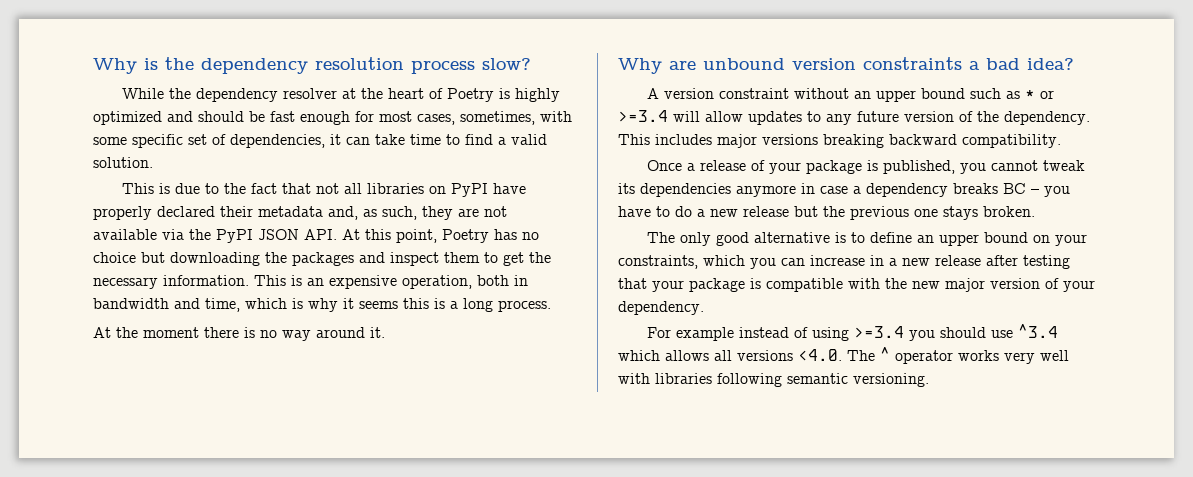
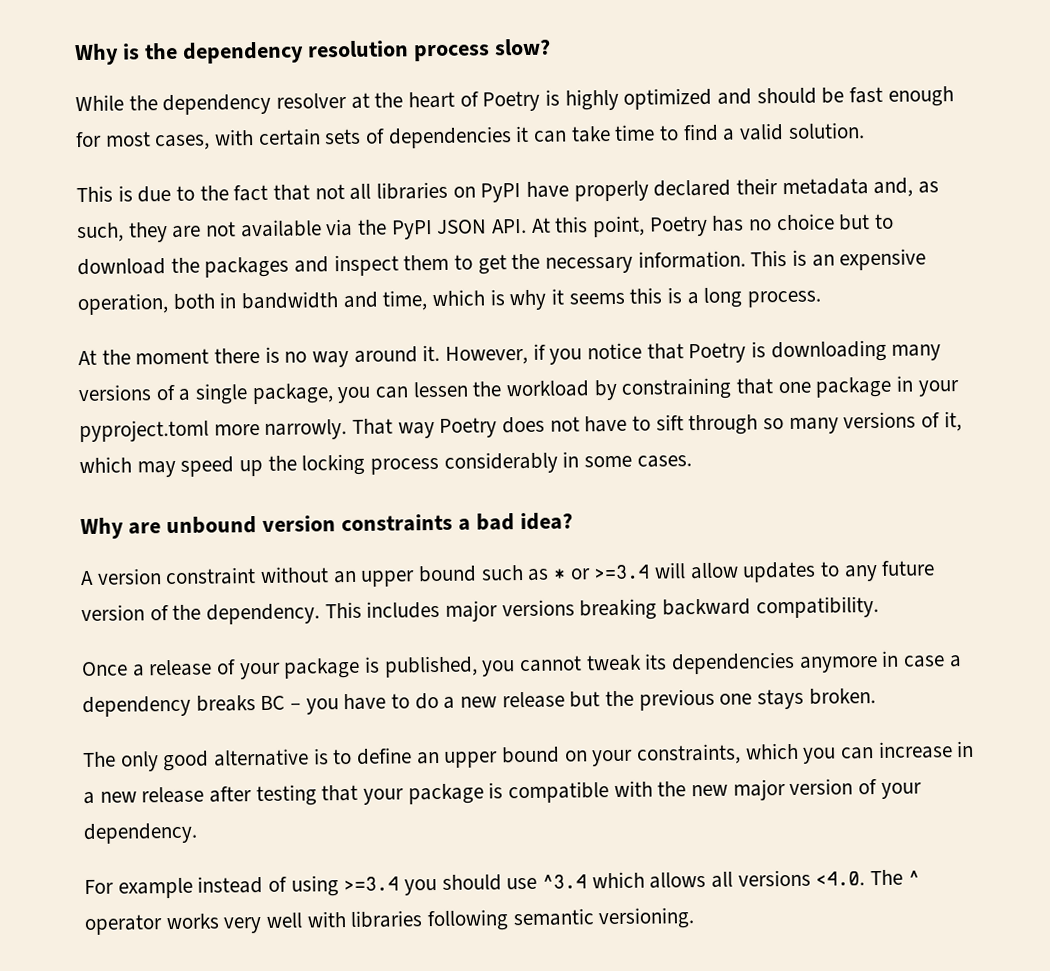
[460,111,572,125] [93,134,325,148] sometimes, with some specific set of dependencies, -> [214,126,512,149] with certain sets of dependencies
[170,252,260,266] downloading -> [874,213,895,230] [77,258,166,276] to download
(385, 332) none -> [445,339,942,365] [78,375,960,405] [79,411,962,443] [79,451,692,478] However, if you notice that Poetry is downloading many versions of a single package, you can lessen the workload by constraining that one package in your pyproject.toml more narrowly. That way Poetry does not have to sift through so many versions of it, which may speed up the locking process considerably in some cases.

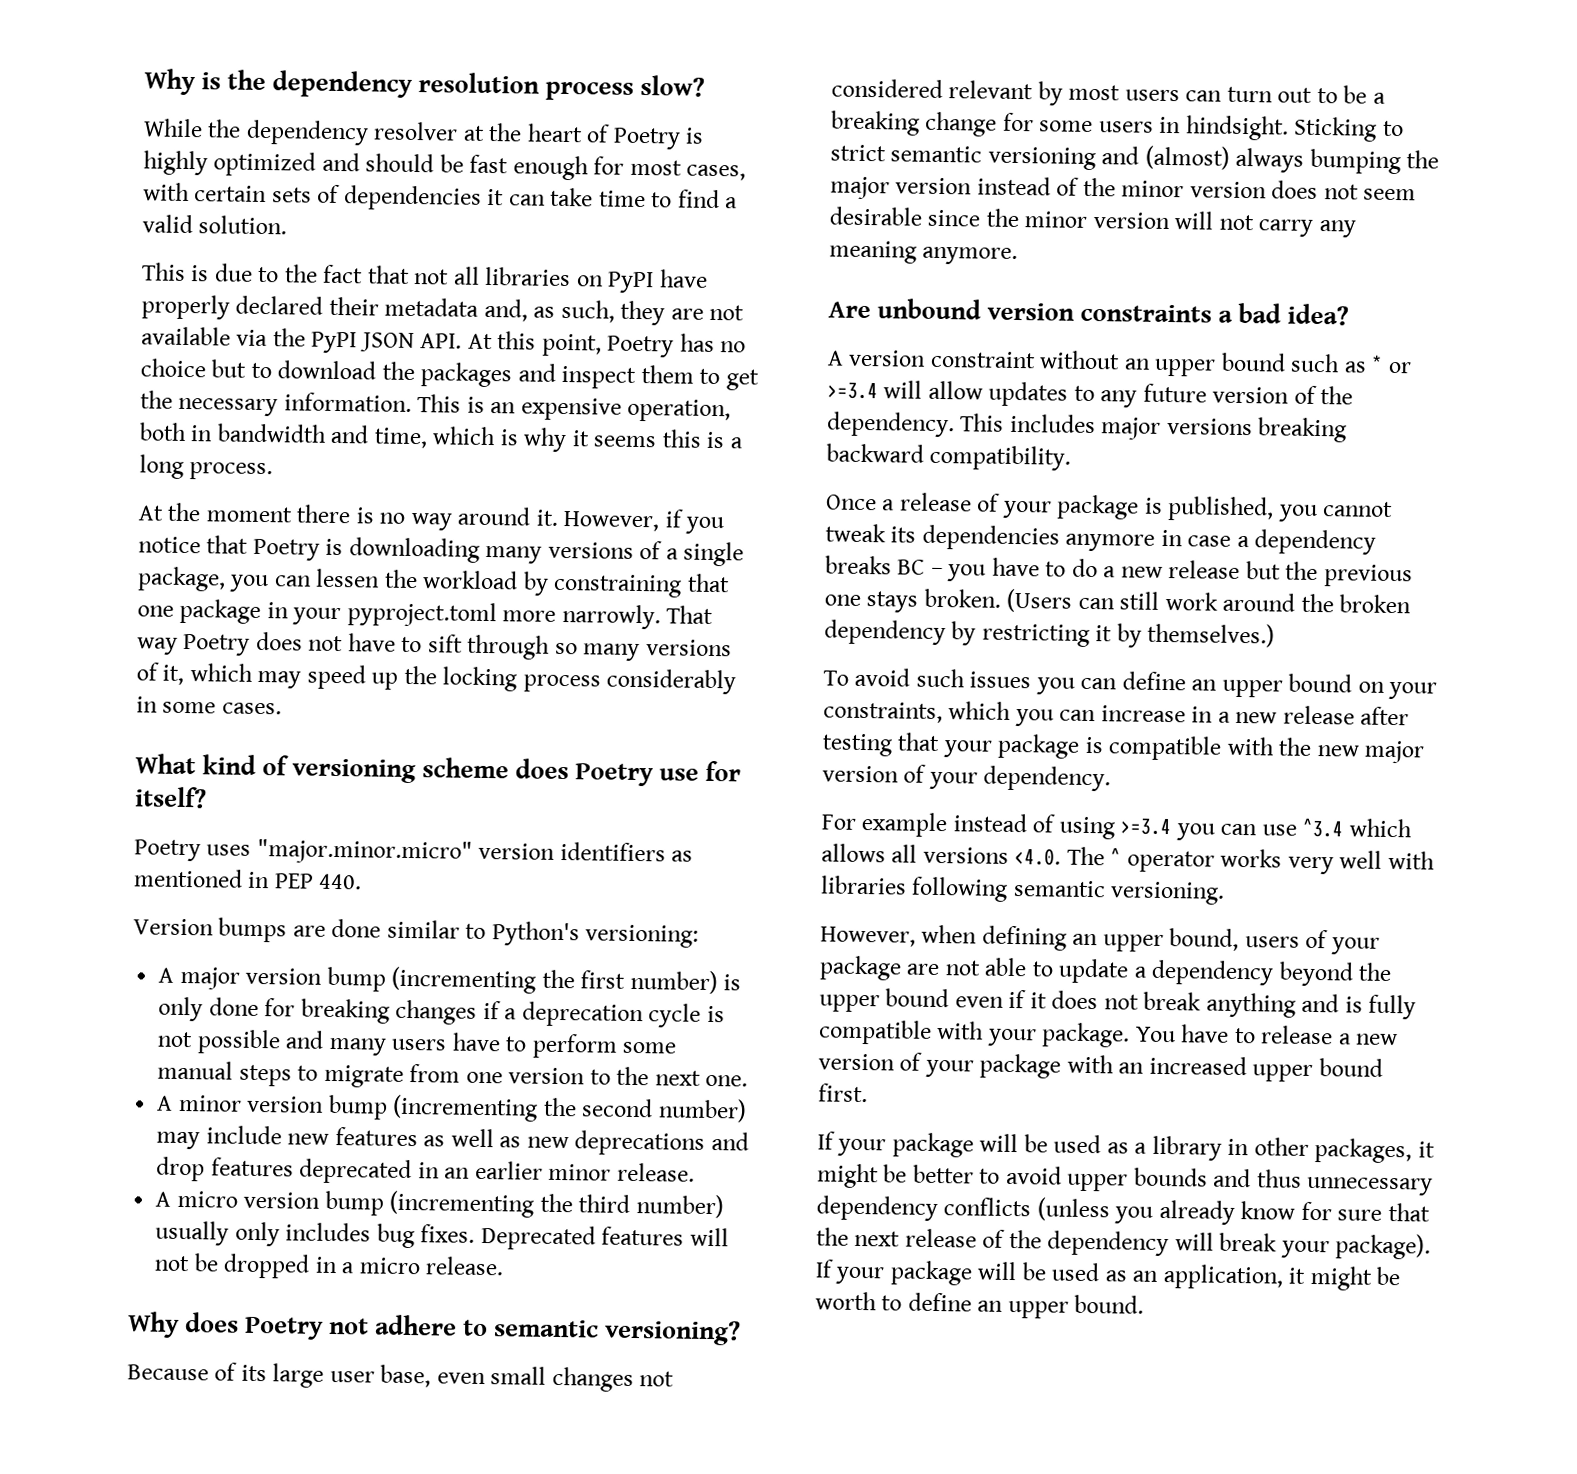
[80,517,161,540] Why are -> [135,753,742,787] [135,786,207,809] [134,838,694,865] [133,868,363,890] [133,917,700,948] [158,966,742,995] [158,996,725,1028] [157,1029,677,1059] [157,1060,749,1088] [156,1094,747,1123] [156,1125,749,1156] [156,1156,695,1185] [155,1190,724,1219] [155,1220,729,1251] [154,1253,505,1279] [127,1311,742,1346] [127,1362,675,1392] [831,78,1386,106] [830,110,1404,142] [830,144,1440,175] [830,176,1417,201] [829,206,1356,238] [829,240,1019,266] [828,301,871,319] What kind of versioning scheme does Poetry use for itself? // Poetry uses "major.minor.micro" version identifiers as mentioned in PEP 440. // Version bumps are done similar to Python's versioning: // A major version bump (incrementing the first number) is only done for breaking changes if a deprecation cycle is not possible and many users have to perform some manual steps to migrate from one version to the next one. // A minor version bump (incrementing the second number) may include new features as well as new deprecations and drop features deprecated in an earlier minor release. // A micro version bump (incrementing the third number) usually only includes bug fixes. Deprecated features will not be dropped in a micro release. // Why does Poetry not adhere to semantic versioning? // Because of its large user base, even small changes not considered relevant by most users can turn out to be a breaking change for some users in hindsight. Sticking to strict semantic versioning and (almost) always bumping the major version instead of the minor version does not seem desirable since the minor version will not carry any meaning anymore. // Are
[82,748,353,772] // The only good alternative is to -> [1006,588,1412,614] [824,619,1276,648] [823,667,1118,695] (Users can still work around the broken dependency by restricting it by themselves.) // To avoid such issues you can
[441,874,502,891] should -> [1220,823,1258,836] can
(696, 918) none -> [820,924,1380,955] [819,955,1393,987] [819,988,1417,1020] [818,1019,1399,1048] [818,1052,1383,1082] [818,1083,868,1103] [817,1131,1435,1164] [817,1163,1434,1196] [816,1195,1430,1225] [816,1227,1432,1260] [815,1259,1402,1291] [815,1291,1145,1319] // However, when defining an upper bound, users of your package are not able to update a dependency beyond the upper bound even if it does not break anything and is fully compatible with your package. You have to release a new version of your package with an increased upper bound first. // If your package will be used as a library in other packages, it might be better to avoid upper bounds and thus unnecessary dependency conflicts (unless you already know for sure that the next release of the dependency will break your package). If your package will be used as an application, it might be worth to define an upper bound.

